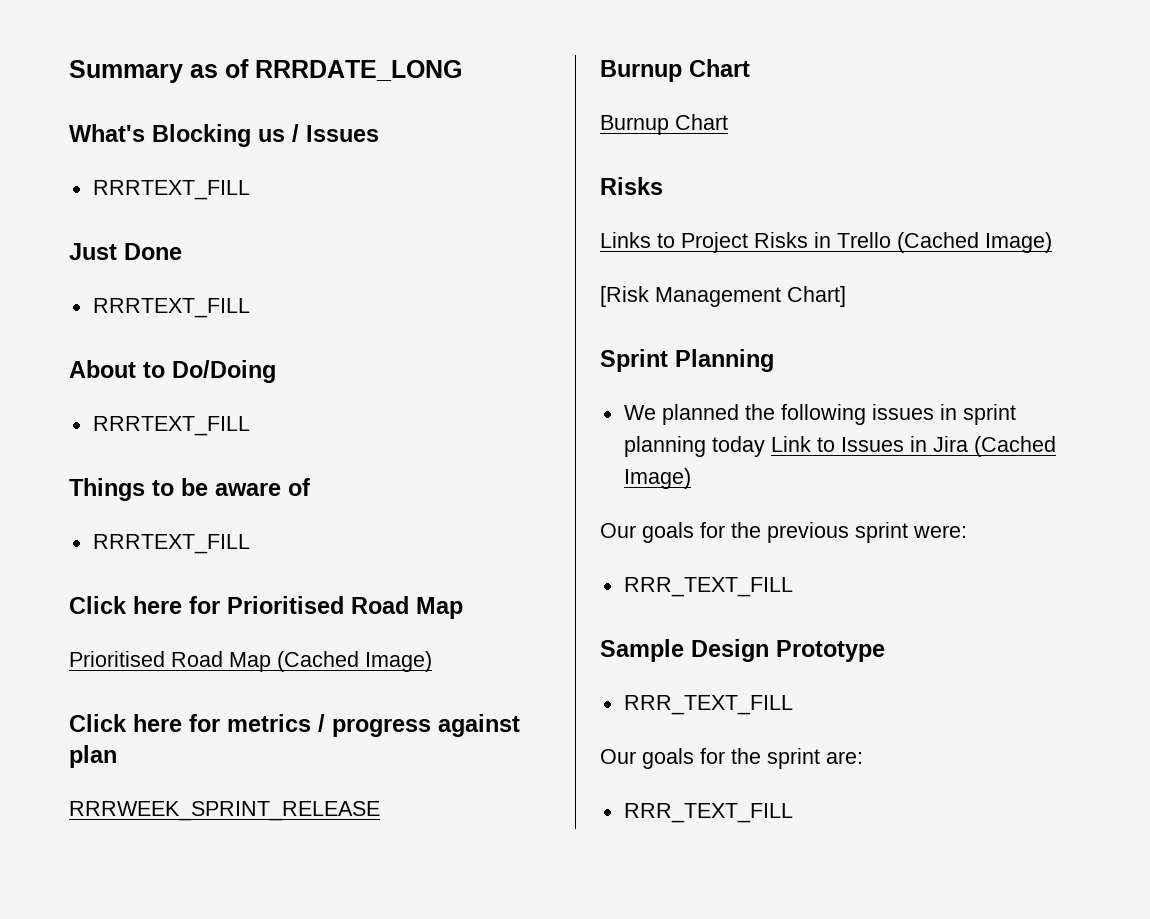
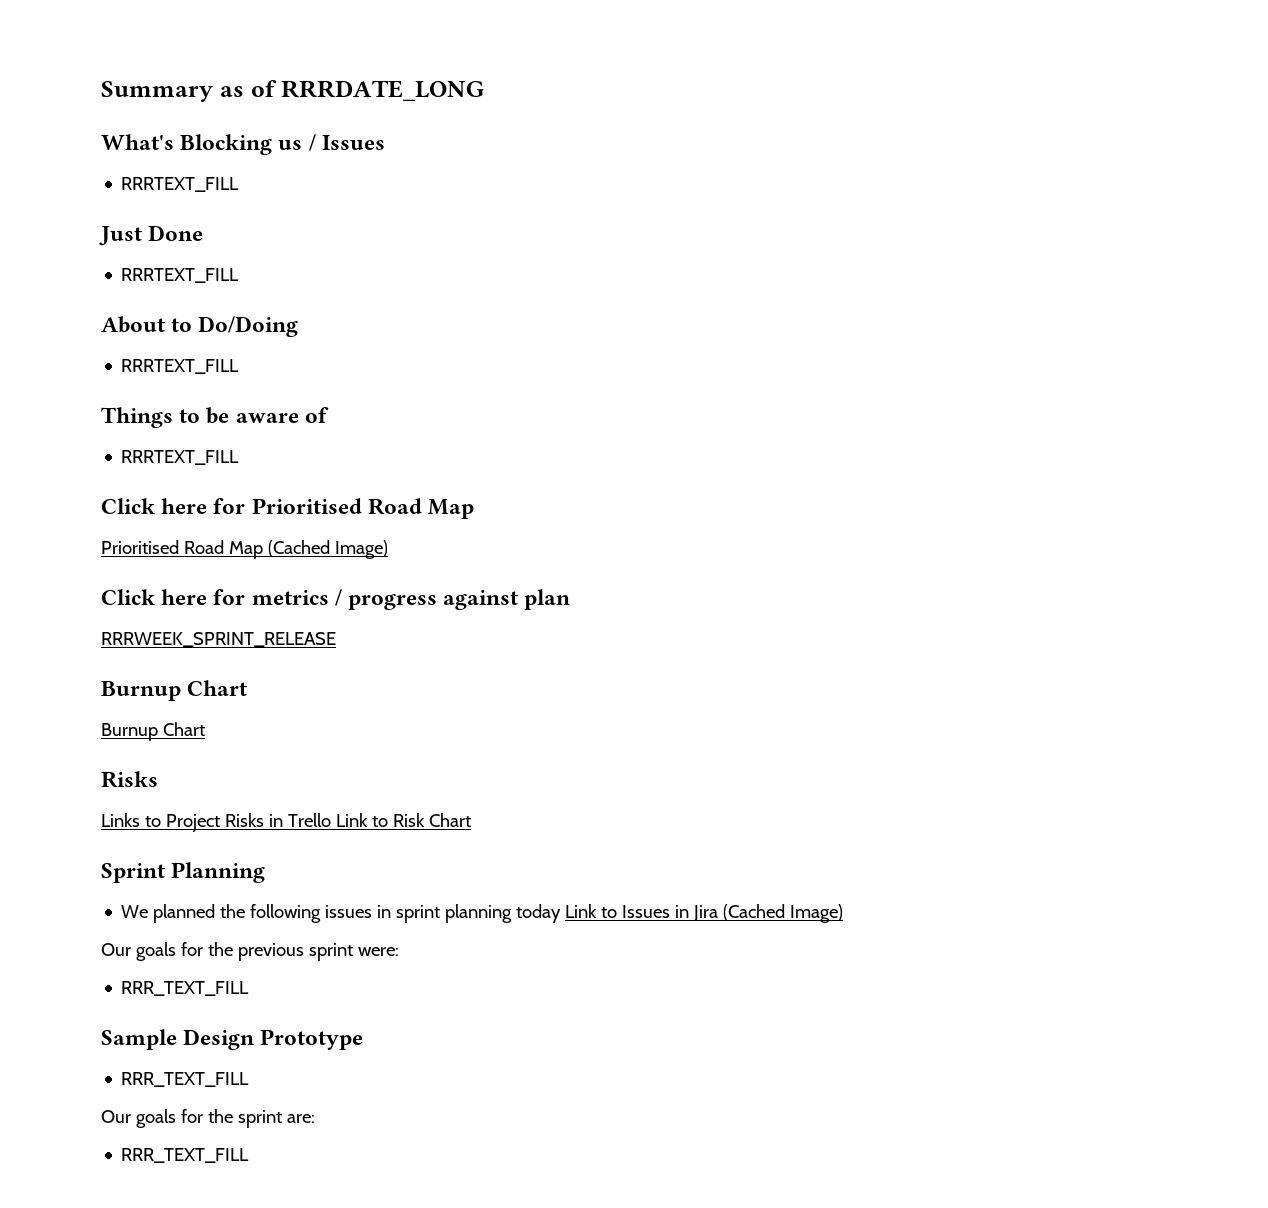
[897,232,1052,253] [600,286,846,307] (Cached Image) // [Risk Management Chart] -> [335,813,471,827] Link to Risk Chart

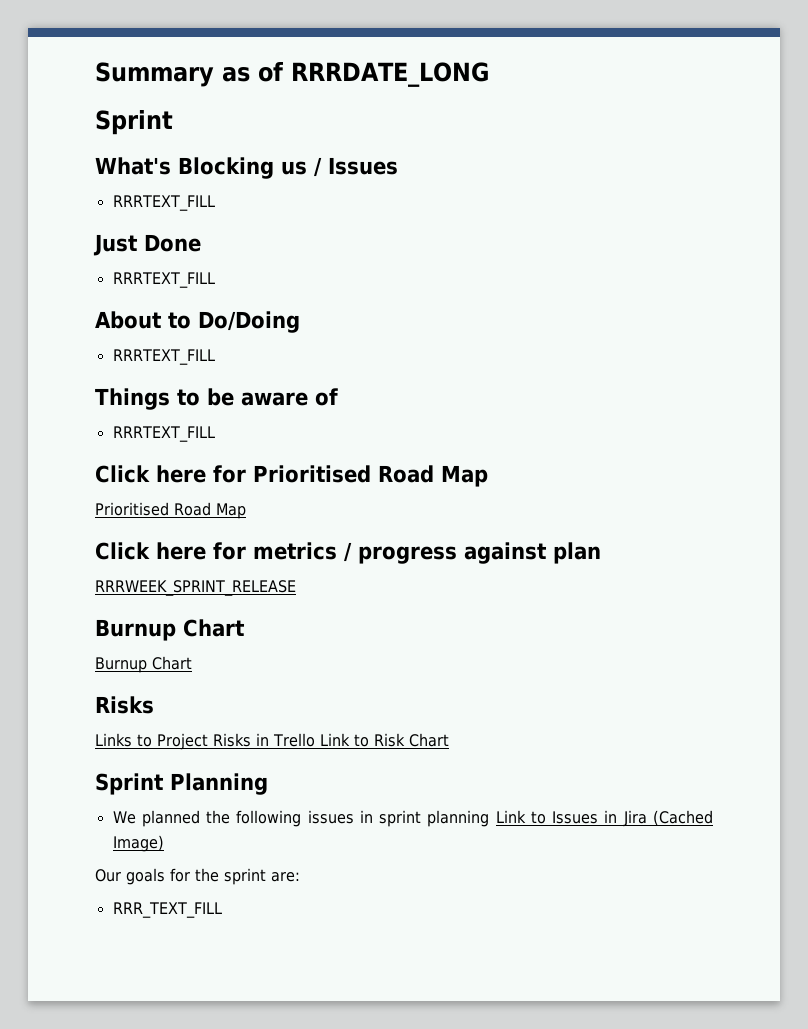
(485, 90) none -> [95,110,173,135] // Sprint
[267,540,388,559] (Cached Image) -> (246, 511) none
[516,904,562,923] today -> (490, 818) none
[101,942,399,961] [121,981,250,996] [101,1029,364,1050] [121,1072,250,1087] // Our goals for the previous sprint were: // RRR_TEXT_FILL // Sample Design Prototype // RRR_TEXT_FILL -> (164, 843) none

